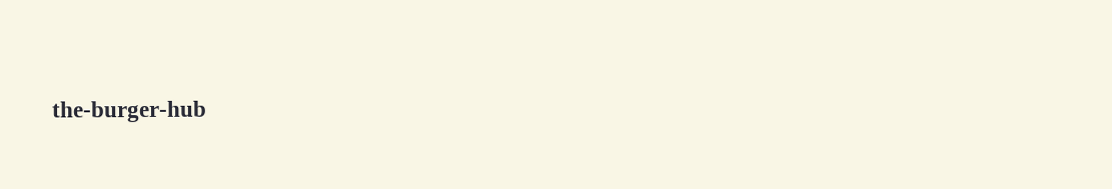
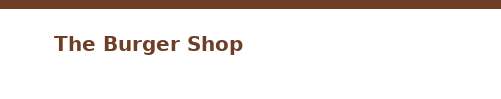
[52,100,207,123] the-burger-hub -> [54,36,243,55] The Burger Shop

